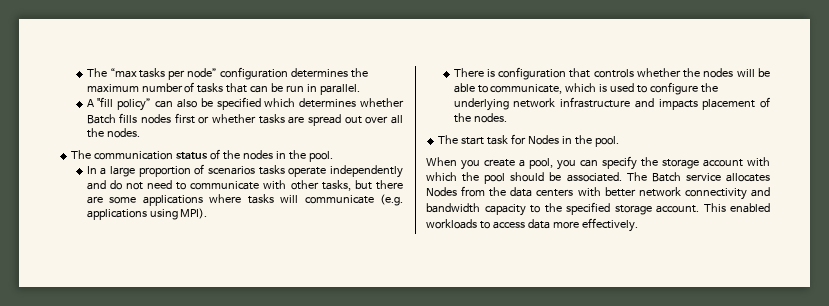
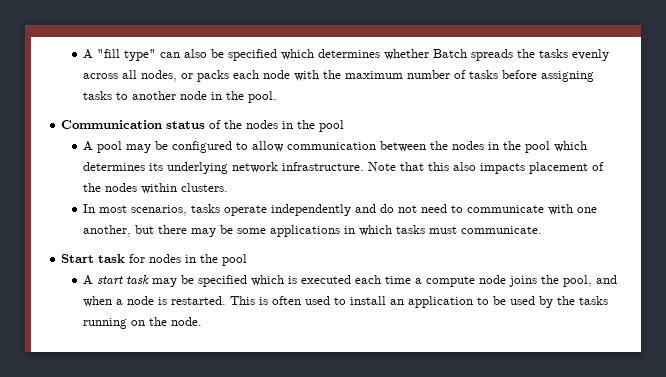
[86,67,369,80] [86,82,361,95] The “max tasks per node” configuration determines the maximum number of tasks that can be run in parallel. // -> (83, 54) none
[117,98,152,111] policy” -> [124,49,157,61] type"
[119,113,403,126] [86,128,140,138] [71,150,174,160] fills nodes first or whether tasks are spread out over all the nodes. // The communication -> [471,49,610,61] [83,70,595,82] [83,91,278,103] [61,120,163,129] spreads the tasks evenly across all nodes, or packs each node with the maximum number of tasks before assigning tasks to another node in the pool. // Communication
[308,151,333,162] [86,164,255,177] pool. // In a large proportion of scenarios -> [319,120,345,132] [83,141,588,153] [83,162,605,174] [83,183,229,194] [83,204,188,216] pool // A pool may be configured to allow communication between the nodes in the pool which determines its underlying network infrastructure. Note that this also impacts placement of the nodes within clusters. // In most scenarios,
[290,180,404,191] [86,194,403,206] [86,208,208,220] [453,67,770,80] [453,82,719,95] [453,97,770,111] [453,113,507,123] [438,134,619,147] [426,156,770,170] [426,172,770,184] [426,186,770,200] [426,202,770,216] [426,218,638,232] other tasks, but there are some applications where tasks will communicate (e.g. applications using MPI). // There is configuration that controls whether the nodes will be able to communicate, which is used to configure the underlying network infrastructure and impacts placement of the nodes. // The start task for Nodes in the pool. // When you create a pool, you can specify the storage account with which the pool should be associated. The Batch service allocates Nodes from the data centers with better network connectivity and bandwidth capacity to the specified storage account. This enabled workloads to access data more effectively. -> [577,207,598,213] [83,225,543,237] [61,254,248,266] [83,275,618,287] [83,296,609,308] [83,317,203,329] one another, but there may be some applications in which tasks must communicate. // Start task for nodes in the pool // A start task may be specified which is executed each time a compute node joins the pool, and when a node is restarted. This is often used to install an application to be used by the tasks running on the node.

